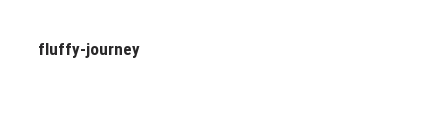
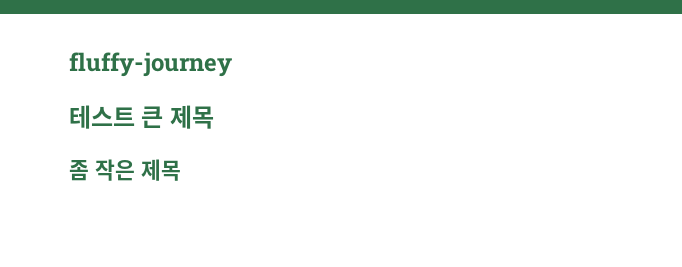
(140, 50) none -> [69,105,214,129] [69,159,181,181] // 테스트 큰 제목 // 좀 작은 제목

